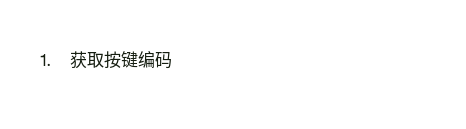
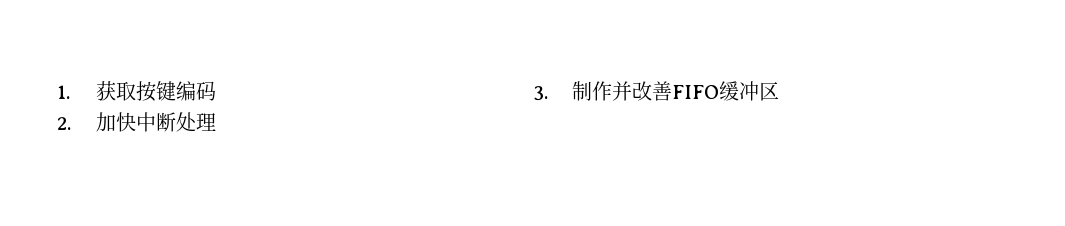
(172, 60) none -> [57,112,216,132] [533,81,779,101] // 2.加快中断处理 // 3.制作并改善FIFO缓冲区

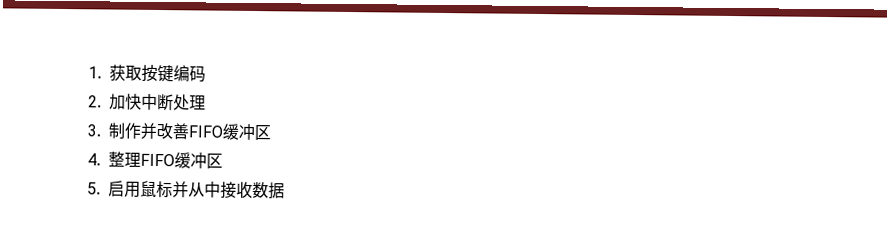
(779, 91) none -> [87,151,223,169] [87,180,285,200] // 4.整理FIFO缓冲区 // 5.启用鼠标并从中接收数据

